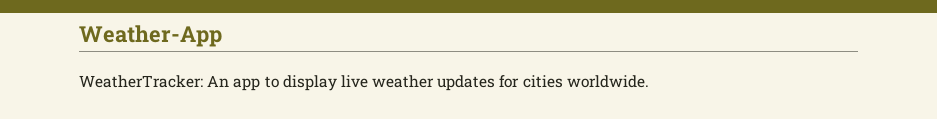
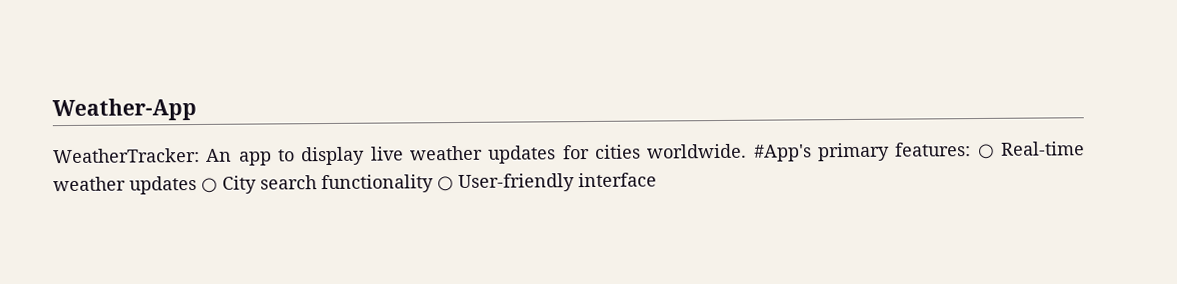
(649, 81) none -> [753,141,1086,162] [53,172,657,195] #App's primary features: ○ Real-time weather updates ○ City search functionality ○ User-friendly interface

